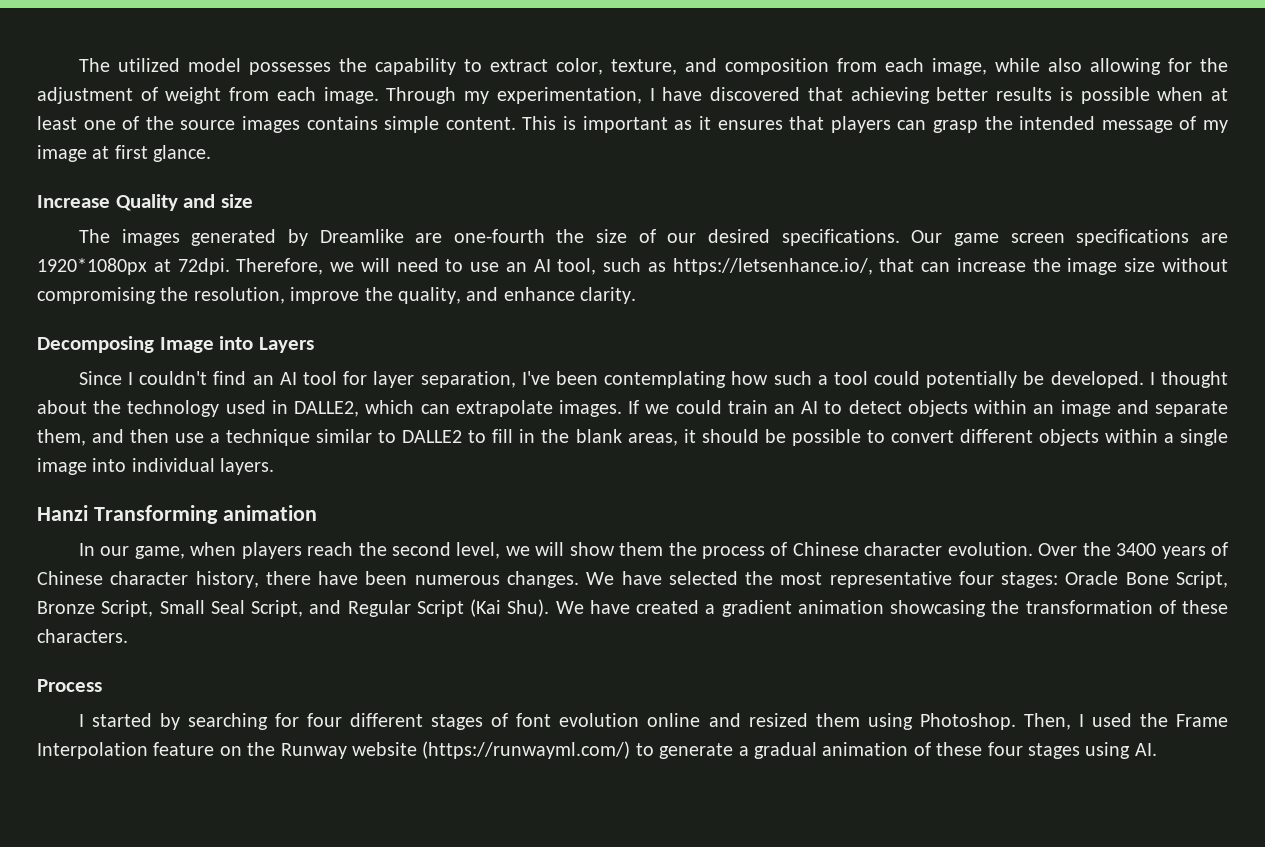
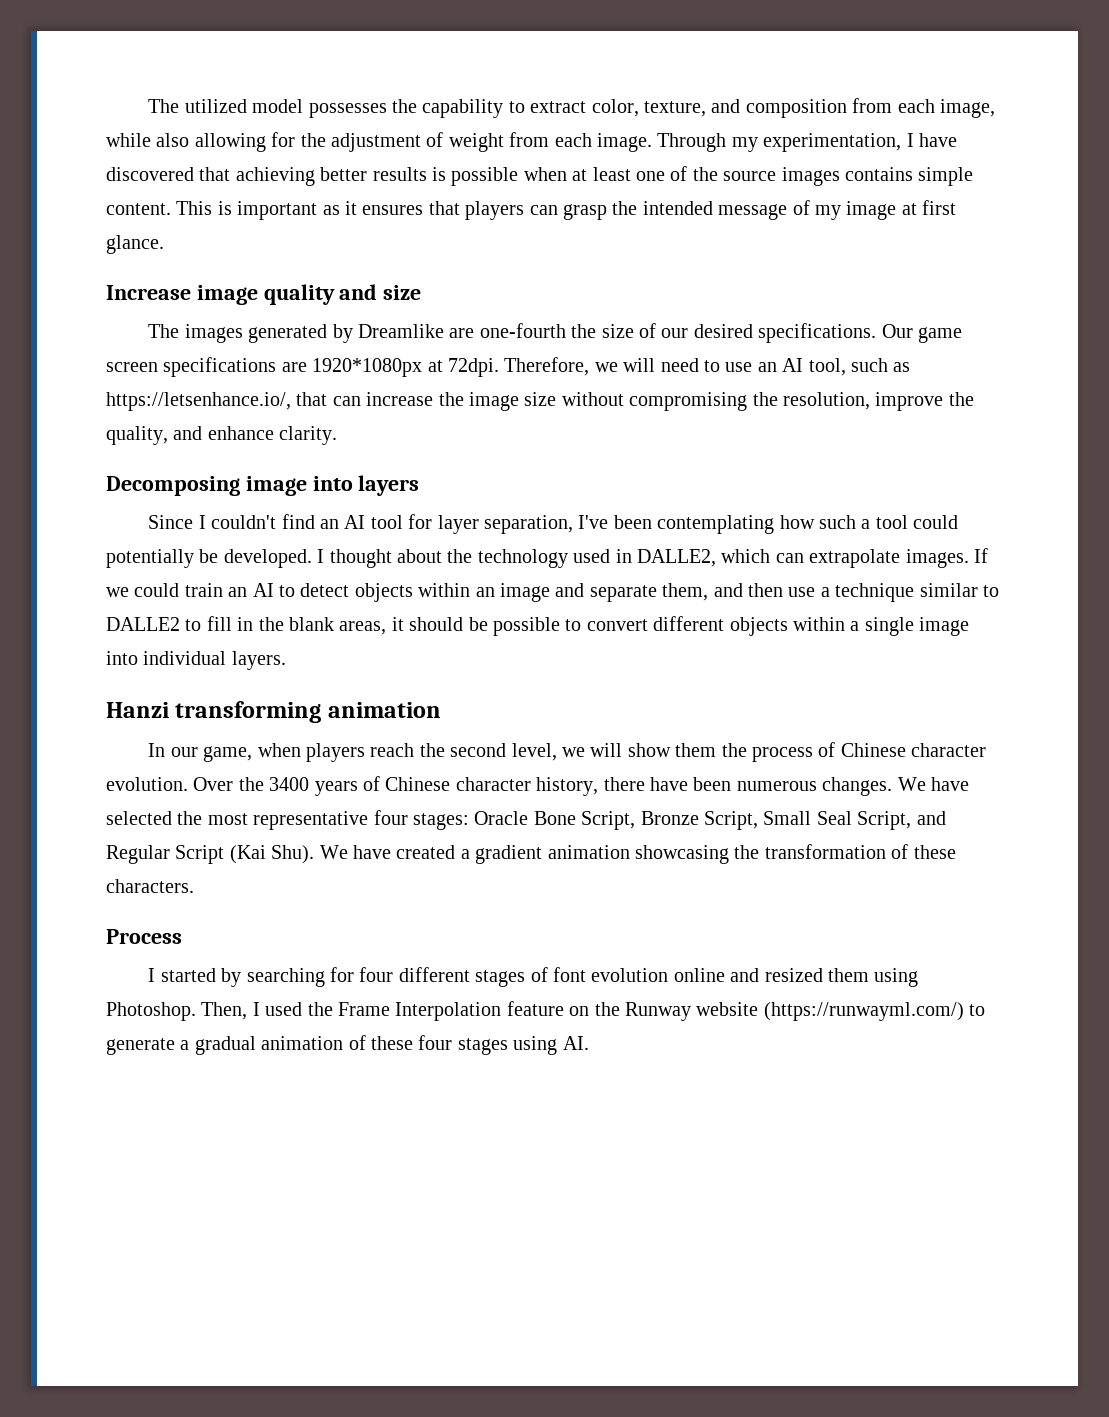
[115,194,178,211] Quality -> [196,284,335,305] image quality
[159,336,315,353] Image into Layers -> [245,475,420,496] image into layers
[93,505,218,524] Transforming -> [175,701,322,723] transforming

